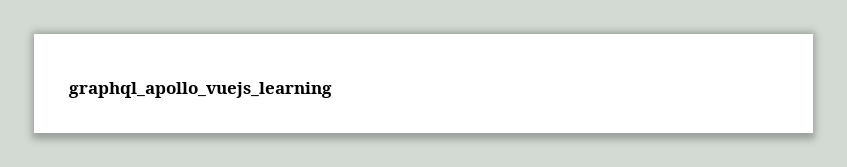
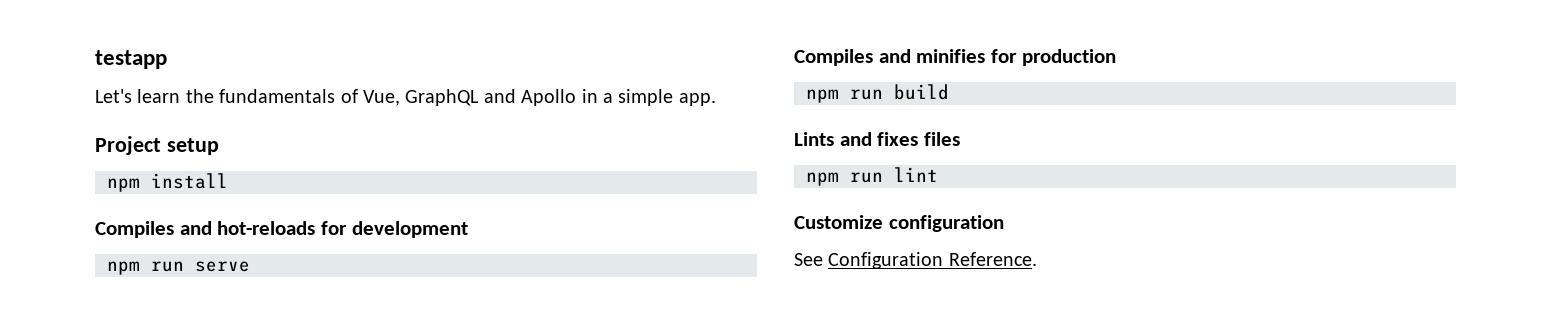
[69,82,332,98] graphql_apollo_vuejs_learning -> [95,50,167,69] [95,89,716,106] [95,136,219,155] [107,173,228,192] [95,221,468,238] [107,261,250,275] [794,49,1116,66] [806,84,949,103] [794,132,961,146] [806,167,938,186] [794,215,1004,232] [794,252,1037,269] testapp // Let's learn the fundamentals of Vue, GraphQL and Apollo in a simple app. // Project setup // npm install // Compiles and hot-reloads for development // npm run serve // Compiles and minifies for production // npm run build // Lints and fixes files // npm run lint // Customize configuration // See Configuration Reference.

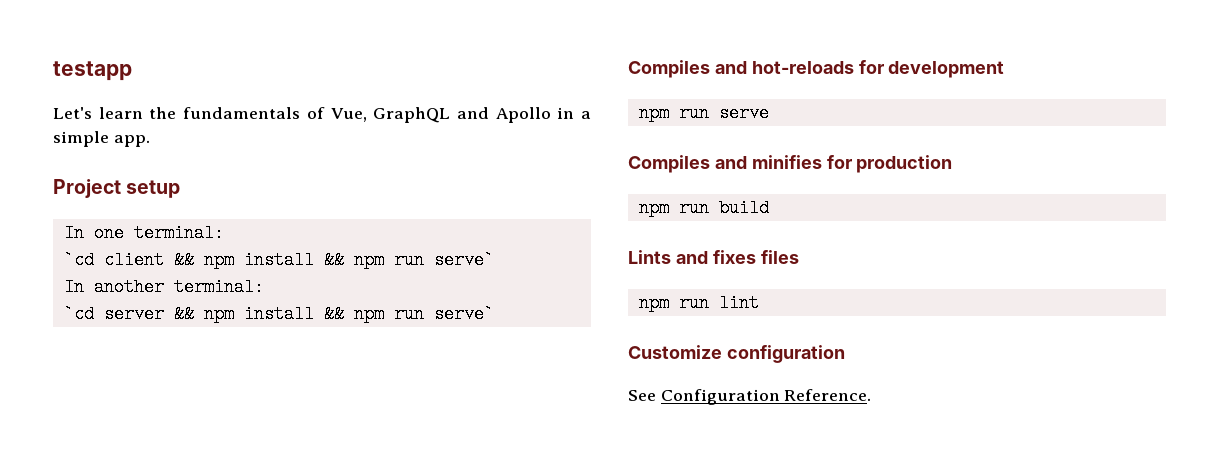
[107,173,228,192] npm install -> [63,224,224,242] [63,251,494,269] [63,278,264,296] [63,305,494,323] In one terminal: // `cd client && npm install && npm run serve` // In another terminal: // `cd server && npm install && npm run serve`

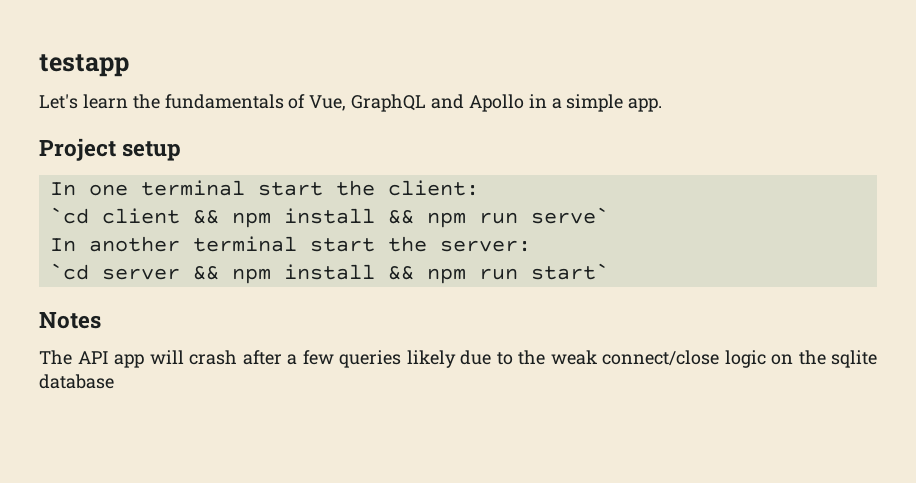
[133,224,224,242] terminal: -> [140,180,479,196] terminal start the client:
[173,278,264,296] terminal: -> [192,236,531,252] terminal start the server:
[433,305,494,323] [628,60,1005,78] [638,104,769,122] [628,155,953,173] [638,199,769,217] [628,250,799,264] [638,294,759,312] [628,345,845,363] [628,389,872,405] serve` // Compiles and hot-reloads for development // npm run serve // Compiles and minifies for production // npm run build // Lints and fixes files // npm run lint // Customize configuration // See Configuration Reference. -> [530,263,609,280] [39,312,101,329] [39,350,877,368] [39,374,114,389] start` // Notes // The API app will crash after a few queries likely due to the weak connect/close logic on the sqlite database

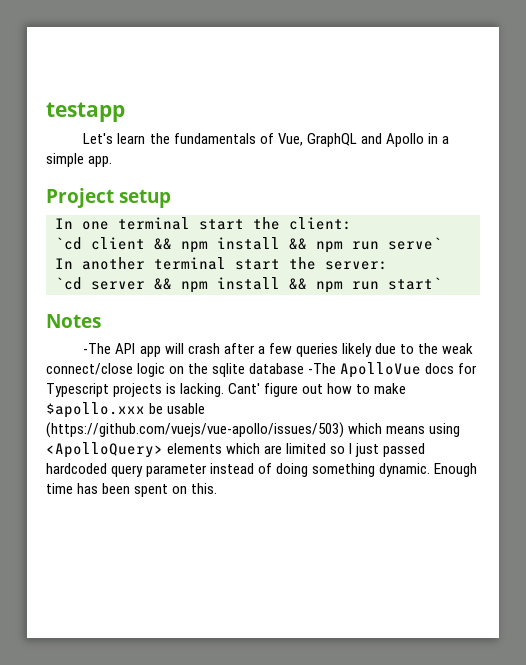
[39,350,72,365] The -> [83,343,112,354] -The
(114, 381) none -> [308,362,478,378] [46,383,407,397] [46,402,206,418] [46,422,461,438] [46,442,426,458] [46,463,478,477] [46,483,218,497] -The ApolloVue docs for Typescript projects is lacking. Cant' figure out how to make $apollo.xxx be usable (https://github.com/vuejs/vue-apollo/issues/503) which means using <ApolloQuery> elements which are limited so I just passed hardcoded query parameter instead of doing something dynamic. Enough time has been spent on this.

